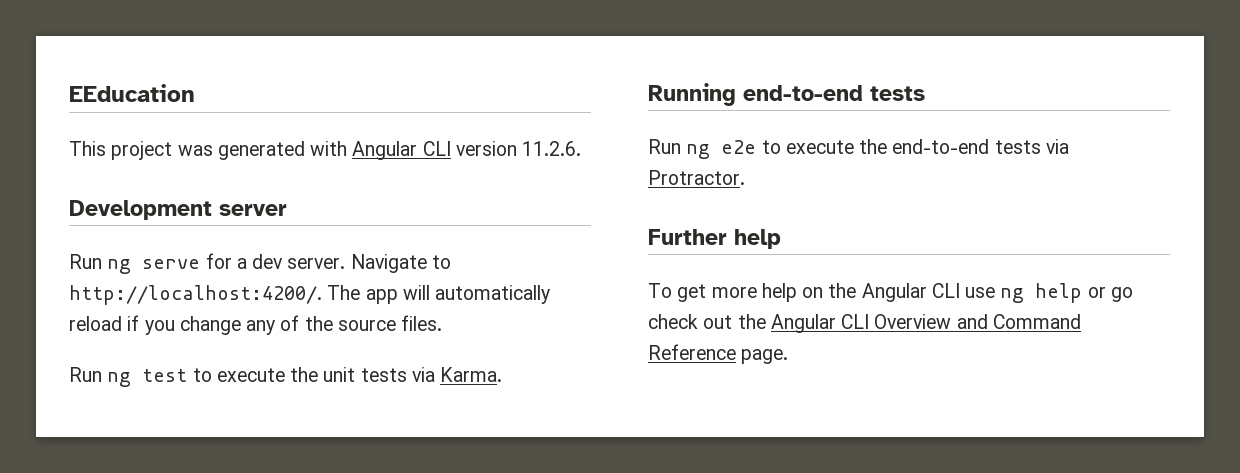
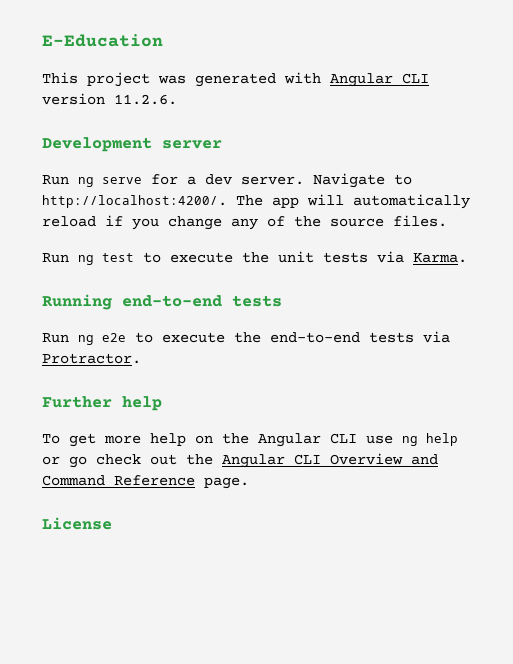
[69,84,195,102] EEducation -> [42,34,163,47] E-Education
(789, 356) none -> [42,517,112,530] // License

